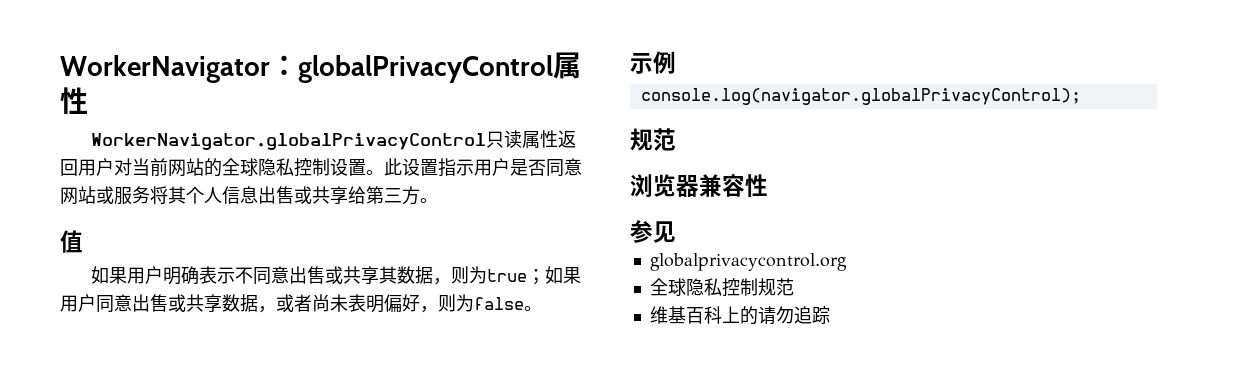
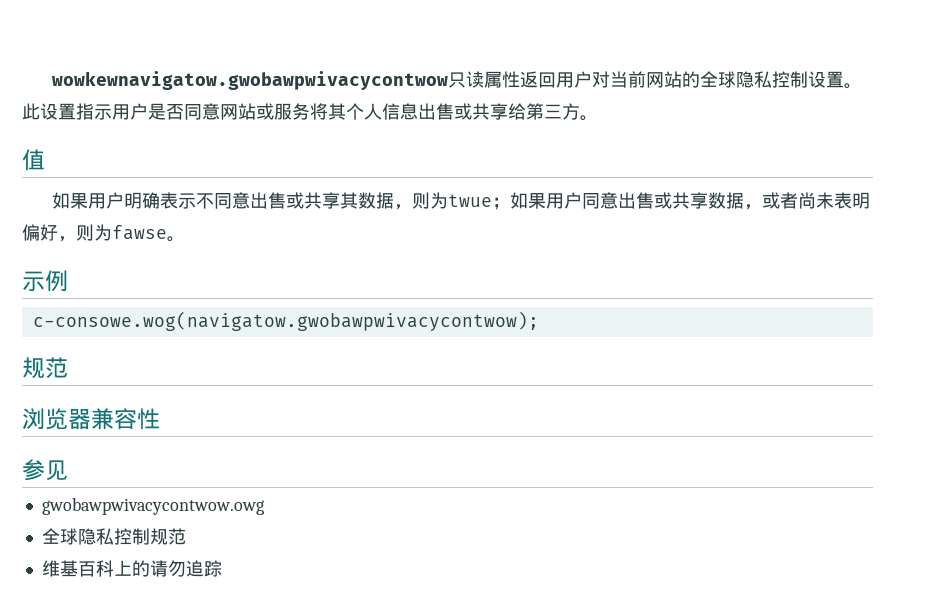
[60,52,581,83] [60,87,88,115] [91,133,487,150] WorkerNavigator：globalPrivacyControl属性 // WorkerNavigator.globalPrivacyControl -> [52,71,449,90] wowkewnavigatow.gwobawpwivacycontwow
[487,269,528,282] true -> [448,194,493,207] twue
[474,297,524,310] false -> [112,225,167,240] fawse
[640,88,1081,105] console.log(navigator.globalPrivacyControl); -> [32,311,539,331] c-consowe.wog(navigatow.gwobawpwivacycontwow);
[649,253,847,271] globalprivacycontrol.org -> [41,497,265,515] gwobawpwivacycontwow.owg

